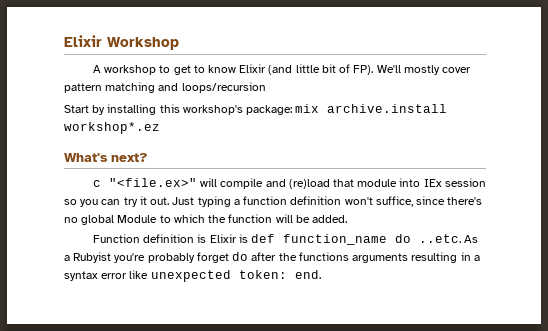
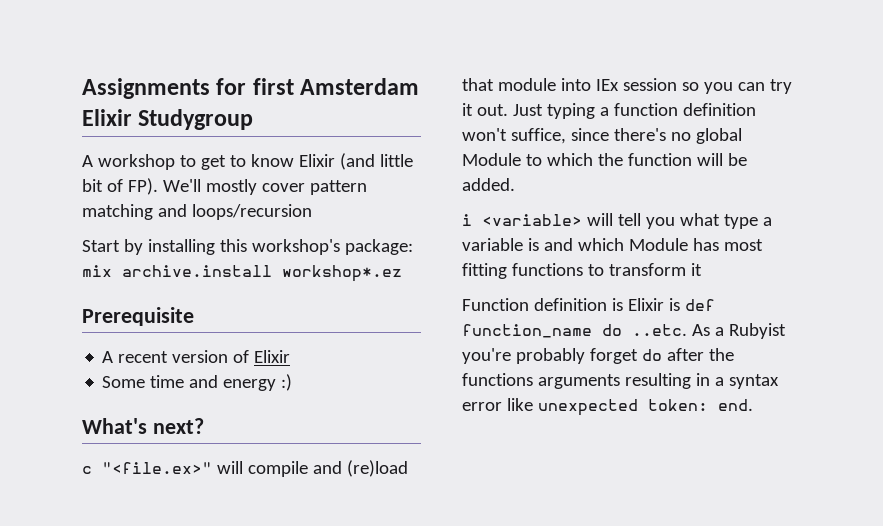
[64,35,179,50] Elixir Workshop -> [82,78,420,99] [82,109,254,130] Assignments for first Amsterdam Elixir Studygroup
(160, 128) none -> [82,307,194,326] [102,350,291,363] [102,374,293,391] // Prerequisite // A recent version of Elixir // Some time and energy :)
(348, 219) none -> [462,213,772,229] [462,238,763,251] [462,263,702,279] // i <variable> will tell you what type a variable is and which Module has most fitting functions to transform it

